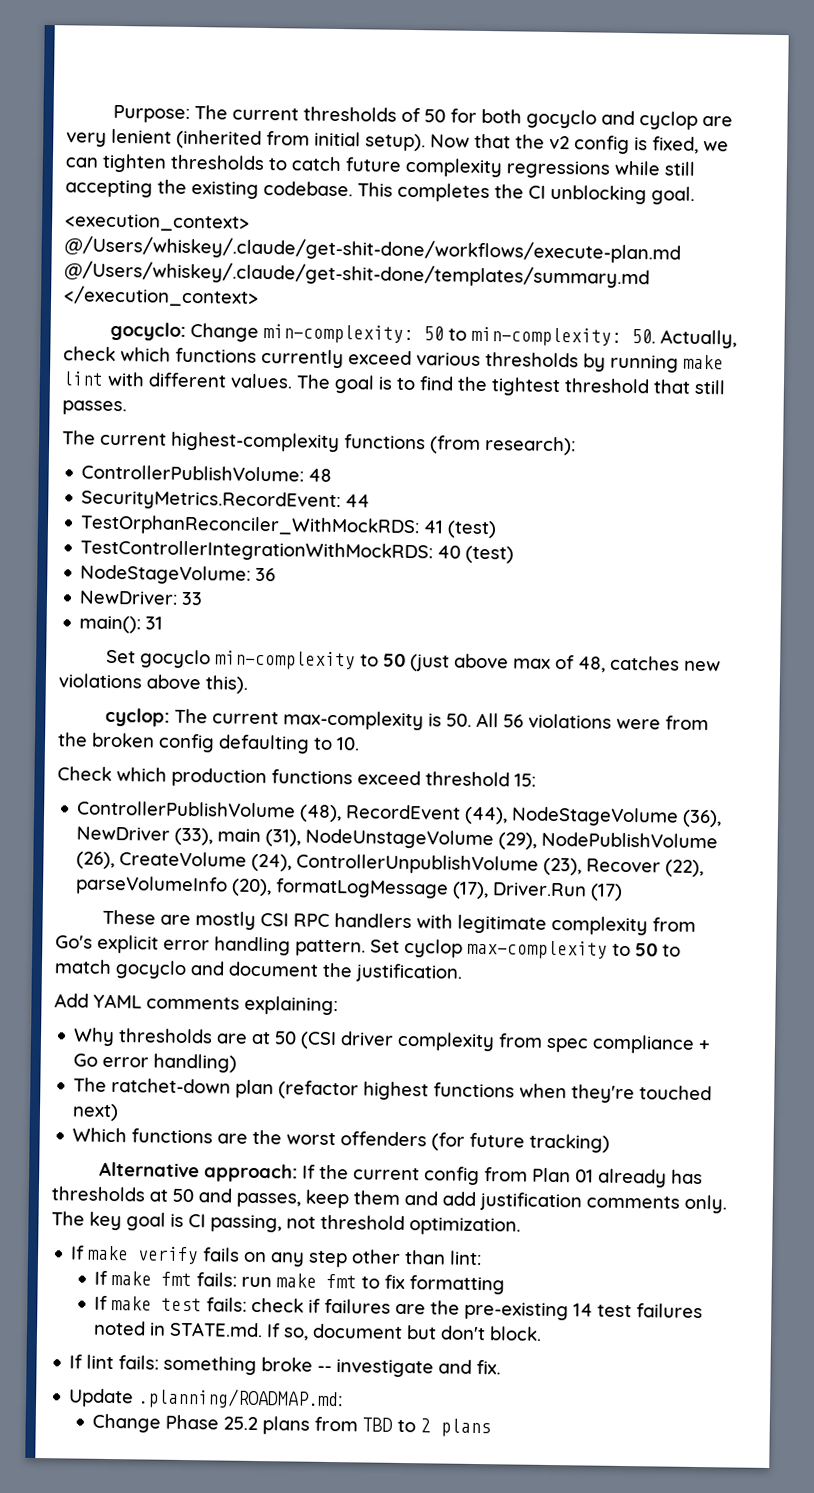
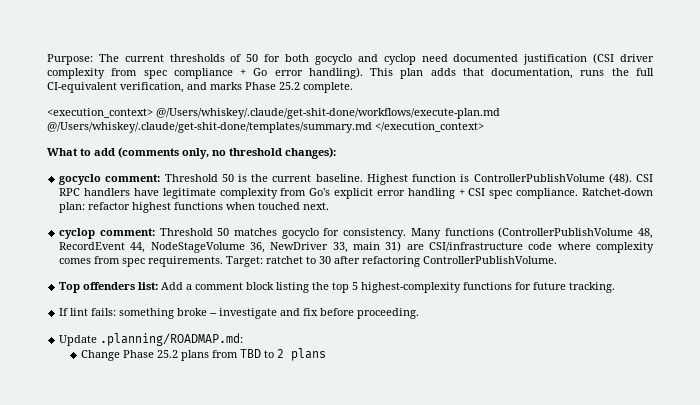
[702,115,734,127] [66,128,729,154] [65,153,695,179] [65,179,695,205] [65,213,250,232] [64,235,681,264] [64,260,650,289] [63,285,259,307] [110,321,738,349] [63,346,724,373] [62,371,726,397] [62,400,127,416] [62,430,576,456] [81,464,333,482] [81,489,371,512] [80,514,498,539] [80,539,515,564] [80,564,277,585] [79,590,204,606] [79,615,164,634] [106,649,722,673] [58,673,248,694] [105,707,710,731] [57,732,360,754] [57,766,536,788] [77,800,723,828] [76,826,719,850] [76,851,705,878] [75,875,624,901] [102,909,697,936] [55,934,681,960] [54,959,463,983] [54,993,338,1016] [73,1027,298,1047] are very lenient (inherited from initial setup). Now that the v2 config is fixed, we can tighten thresholds to catch future complexity regressions while still accepting the existing codebase. This completes the CI unblocking goal. // <execution_context> @/Users/whiskey/.claude/get-shit-done/workflows/execute-plan.md @/Users/whiskey/.claude/get-shit-done/templates/summary.md </execution_context> // gocyclo: Change min-complexity: 50 to min-complexity: 50. Actually, check which functions currently exceed various thresholds by running make lint with different values. The goal is to find the tightest threshold that still passes. // The current highest-complexity functions (from research): // ControllerPublishVolume: 48 // SecurityMetrics.RecordEvent: 44 // TestOrphanReconciler_WithMockRDS: 41 (test) // TestControllerIntegrationWithMockRDS: 40 (test) // NodeStageVolume: 36 // NewDriver: 33 // main(): 31 // Set gocyclo min-complexity to 50 (just above max of 48, catches new violations above this). // cyclop: The current max-complexity is 50. All 56 violations were from the broken config defaulting to 10. // Check which production functions exceed threshold 15: // ControllerPublishVolume (48), RecordEvent (44), NodeStageVolume (36), NewDriver (33), main (31), NodeUnstageVolume (29), NodePublishVolume (26), CreateVolume (24), ControllerUnpublishVolume (23), Recover (22), parseVolumeInfo (20), formatLogMessage (17), Driver.Run (17) // These are mostly CSI RPC handlers with legitimate complexity from Go's explicit error handling pattern. Set cyclop max-complexity to 50 to match gocyclo and document the justification. // Add YAML comments explaining: // Why thresholds are at 50 -> [421,54,588,65] need documented justification
[153,1053,238,1073] [73,1077,713,1104] [72,1103,120,1122] [72,1127,611,1153] [99,1161,704,1188] [51,1186,727,1214] [51,1211,521,1236] [70,1245,483,1268] [94,1270,506,1295] [94,1295,704,1321] [93,1320,543,1341] handling) // The ratchet-down plan (refactor highest functions when they're touched next) // Which functions are the worst offenders (for future tracking) // Alternative approach: If the current config from Plan 01 already has thresholds at 50 and passes, keep them and add justification comments only. The key goal is CI passing, not threshold optimization. // If make verify fails on any step other than lint: // If make fmt fails: run make fmt to fix formatting // If make test fails: check if failures are the pre-existing 14 test failures noted in STATE.md. If so, document but don't block. -> [308,67,654,79] [47,82,353,93] [47,108,500,119] [47,122,484,133] [47,147,336,159] [59,173,653,185] [59,188,654,199] [59,202,330,213] [59,227,653,239] [59,241,654,253] [59,256,558,267] [59,282,616,293] handling). This plan adds that documentation, runs the full CI-equivalent verification, and marks Phase 25.2 complete. // <execution_context> @/Users/whiskey/.claude/get-shit-done/workflows/execute-plan.md @/Users/whiskey/.claude/get-shit-done/templates/summary.md </execution_context> // What to add (comments only, no threshold changes): // gocyclo comment: Threshold 50 is the current baseline. Highest function is ControllerPublishVolume (48). CSI RPC handlers have legitimate complexity from Go's explicit error handling + CSI spec compliance. Ratchet-down plan: refactor highest functions when touched next. // cyclop comment: Threshold 50 matches gocyclo for consistency. Many functions (ControllerPublishVolume 48, RecordEvent 44, NodeStageVolume 36, NewDriver 33, main 31) are CSI/infrastructure code where complexity comes from spec requirements. Target: ratchet to 30 after refactoring ControllerPublishVolume. // Top offenders list: Add a comment block listing the top 5 highest-complexity functions for future tracking.
[476,1360,502,1375] fix. -> [303,308,420,319] fix before proceeding.

